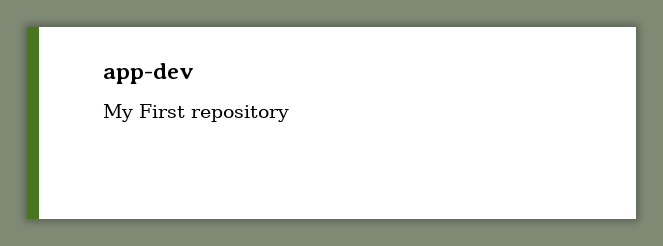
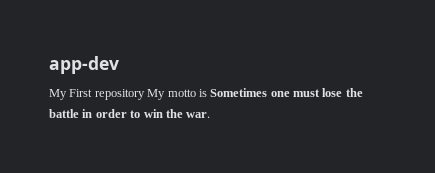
(289, 113) none -> [147,88,363,100] [49,109,211,118] My motto is Sometimes one must lose the battle in order to win the war.

